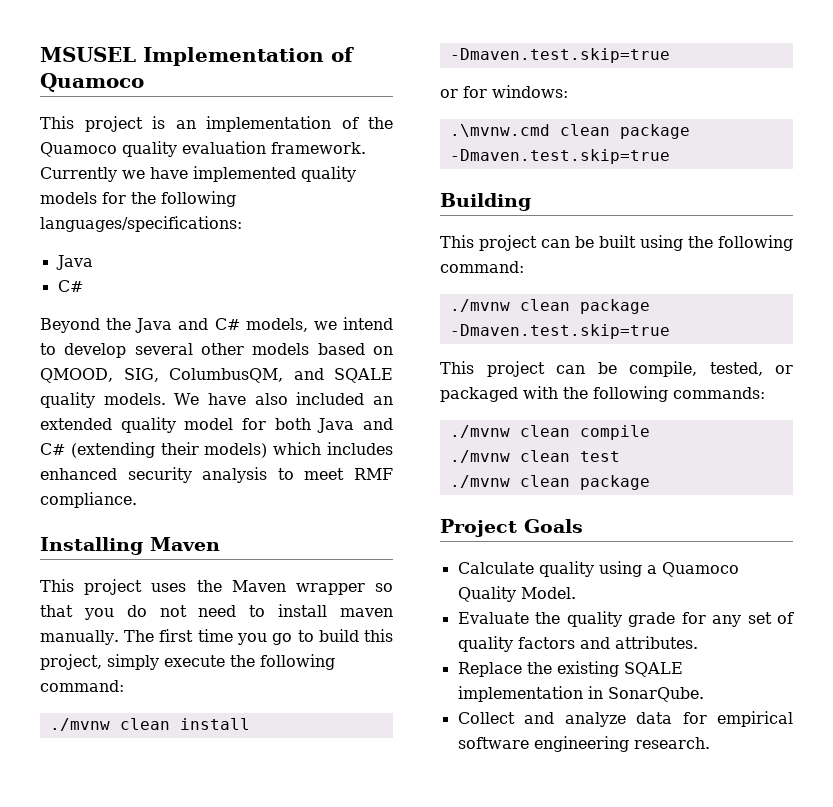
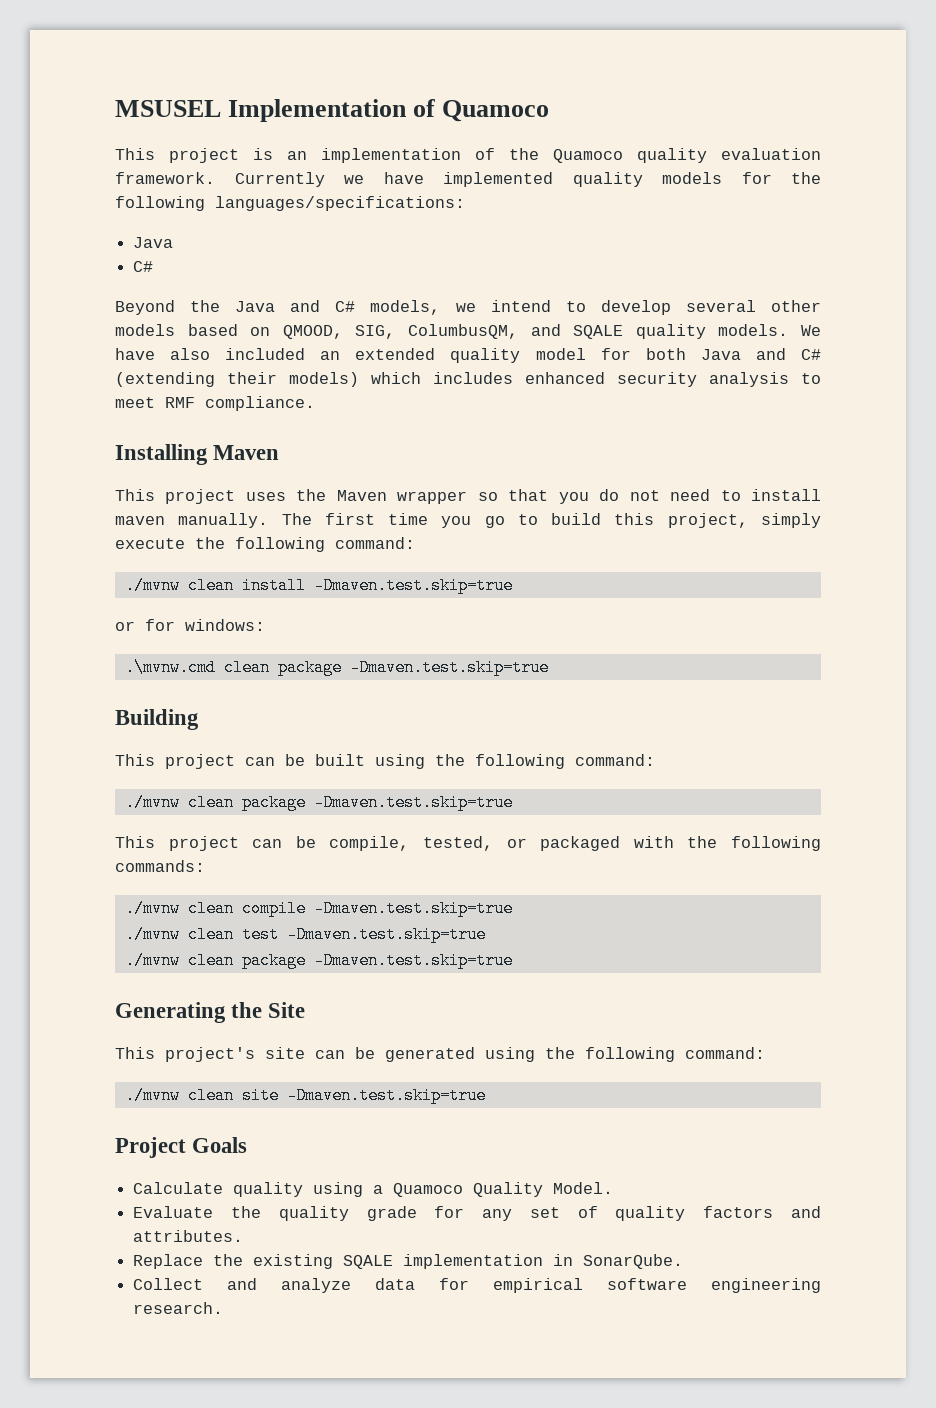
(650, 432) none -> [313,900,513,917] -Dmaven.test.skip=true
[449,475,650,490] // ./mvnw clean package -> [286,926,486,943] [124,952,513,969] [115,1002,306,1023] [115,1047,765,1062] [124,1087,486,1104] -Dmaven.test.skip=true // ./mvnw clean package -Dmaven.test.skip=true // Generating the Site // This project's site can be generated using the following command: // ./mvnw clean site -Dmaven.test.skip=true

